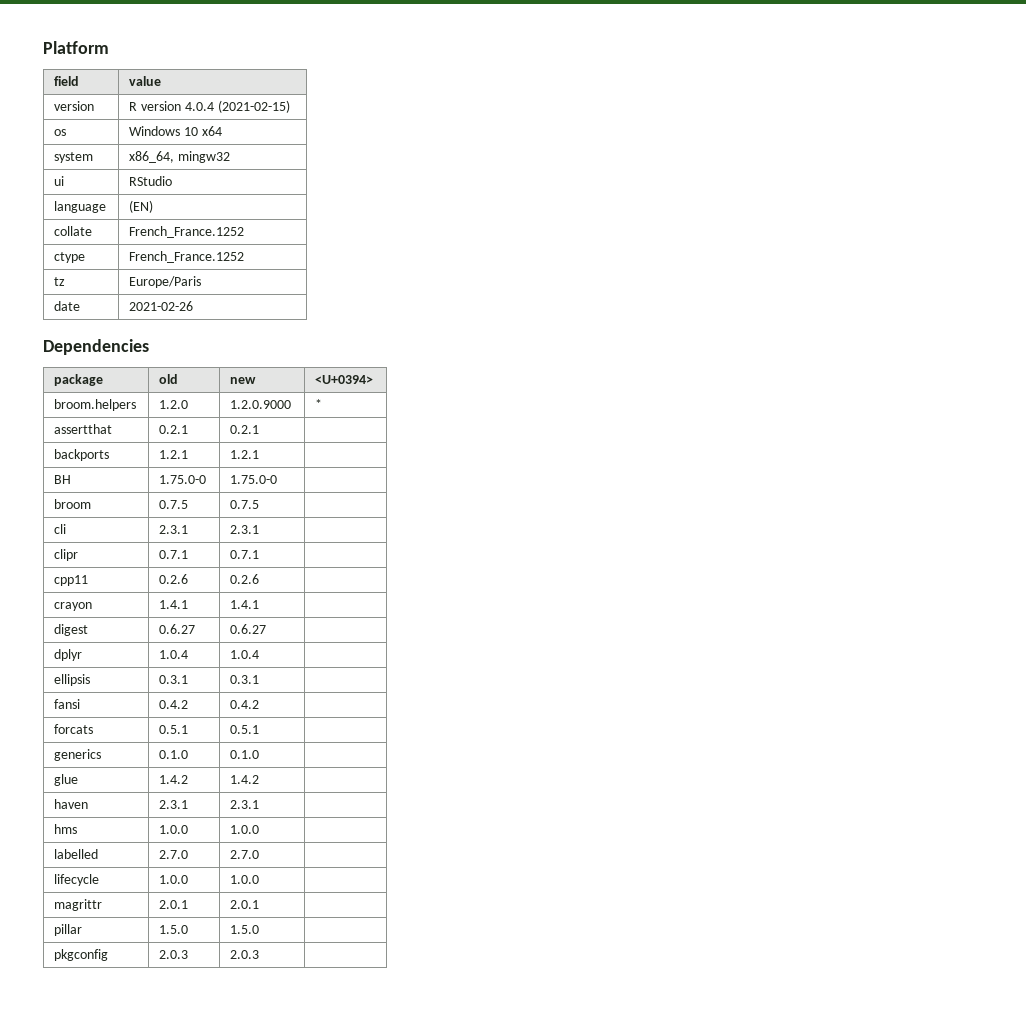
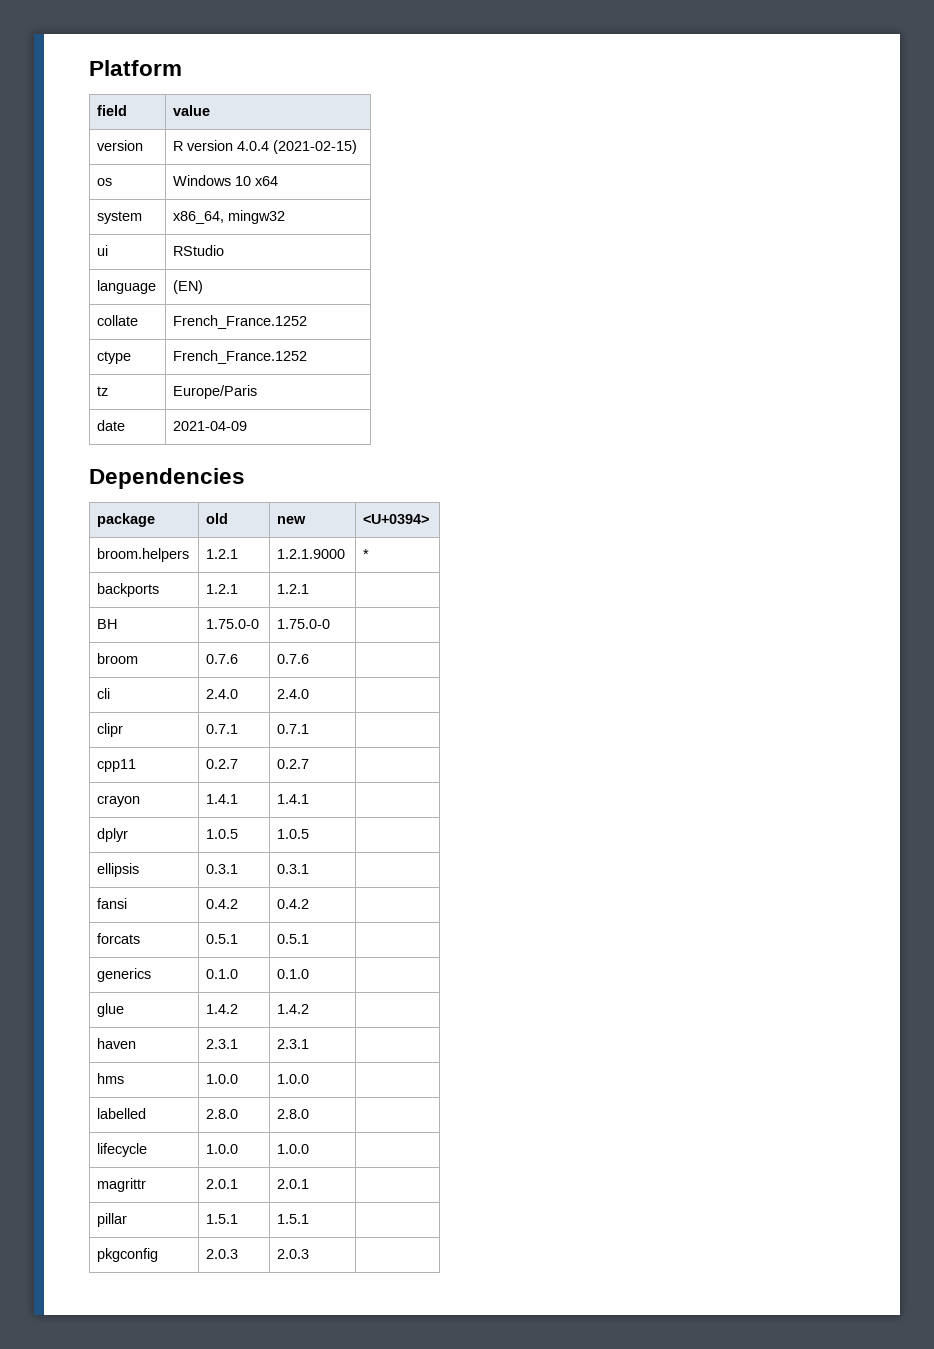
[129,301,194,311] 2021-02-26 -> [173,421,248,431] 2021-04-09
[159,400,189,409] [230,400,292,409] 1.2.0 | 1.2.0.9000 -> [206,549,239,559] [277,549,346,559] 1.2.1 | 1.2.1.9000
[54,424,113,434] [159,425,189,434] [230,425,260,434] // assertthat | 0.2.1 | 0.2.1 | -> (370, 554) none
[159,500,189,509] [230,500,260,509] 0.7.5 | 0.7.5 -> [206,654,239,664] [277,654,310,664] 0.7.6 | 0.7.6
[159,525,189,534] [230,525,260,534] 2.3.1 | 2.3.1 -> [206,689,239,699] [277,689,310,699] 2.4.0 | 2.4.0
[159,574,189,584] [230,574,260,584] 0.2.6 | 0.2.6 -> [206,759,239,769] [277,759,310,769] 0.2.7 | 0.2.7
[54,624,89,636] [159,624,196,634] [230,624,267,634] // digest | 0.6.27 | 0.6.27 | -> (310, 799) none
[159,650,189,659] [230,650,260,659] 1.0.4 | 1.0.4 -> [206,829,239,839] [277,829,310,839] 1.0.5 | 1.0.5
[159,850,189,859] [230,850,260,859] 2.7.0 | 2.7.0 -> [206,1109,239,1119] [277,1109,310,1119] 2.8.0 | 2.8.0
[159,925,189,934] [230,925,260,934] 1.5.0 | 1.5.0 -> [206,1214,239,1224] [277,1214,310,1224] 1.5.1 | 1.5.1

